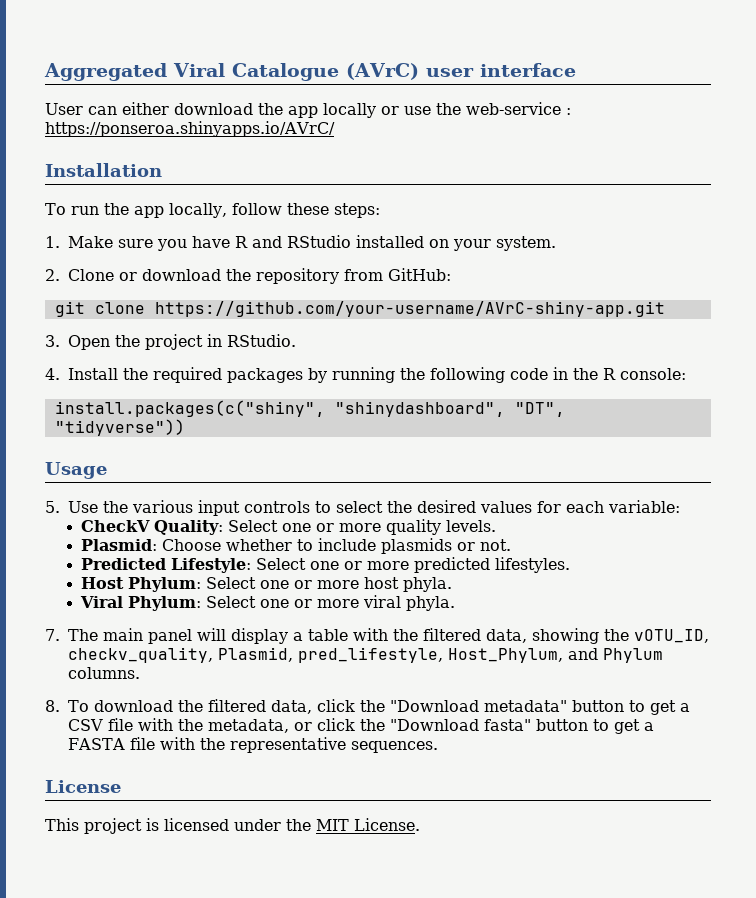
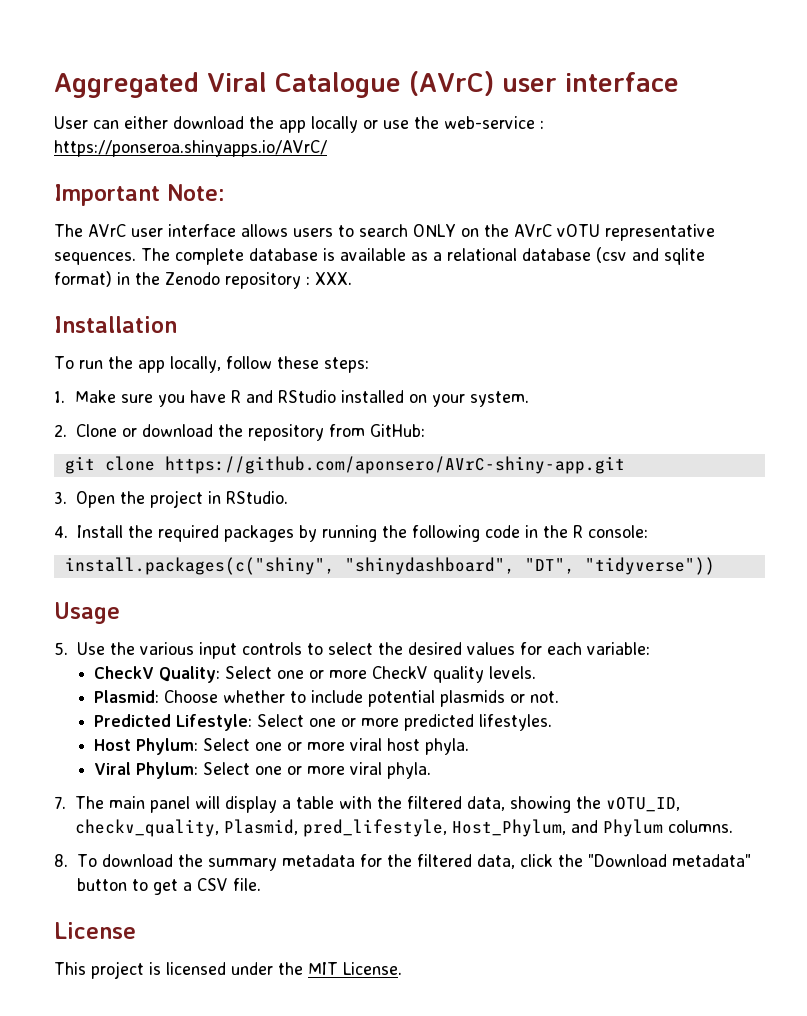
(335, 129) none -> [54,184,225,206] [54,224,715,241] [54,247,705,265] [54,271,352,289] // Important Note: // The AVrC user interface allows users to search ONLY on the AVrC vOTU representative sequences. The complete database is available as a relational database (csv and sqlite format) in the Zenodo repository : XXX.
[154,301,665,317] https://github.com/your-username/AVrC-shiny-app.git -> [164,456,625,474] https://github.com/aponsero/AVrC-shiny-app.git
(382, 527) none -> [372,666,429,679] CheckV
(377, 544) none -> [368,690,436,707] potential
(360, 584) none -> [350,738,383,751] viral
(203, 706) none -> [207,854,412,871] summary metadata for the
[108,718,654,734] [68,737,438,753] file with the metadata, or click the "Download fasta" button to get a FASTA file with the representative sequences. -> [232,878,261,891] file.

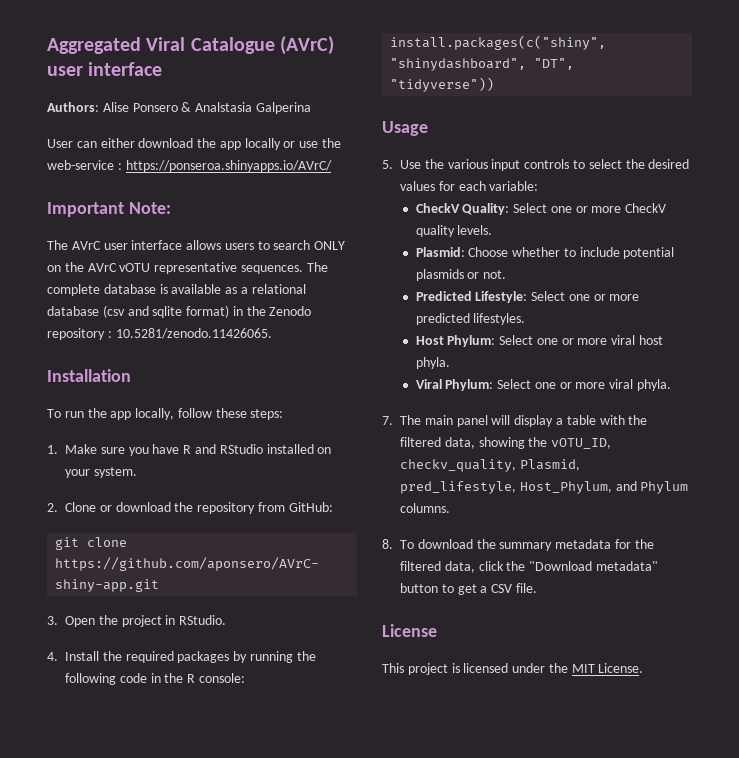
(679, 82) none -> [47,102,311,114] // Authors: Alise Ponsero & Analstasia Galperina
[315,272,352,285] XXX. -> [115,328,272,339] 10.5281/zenodo.11426065.

